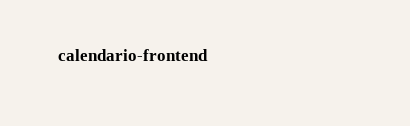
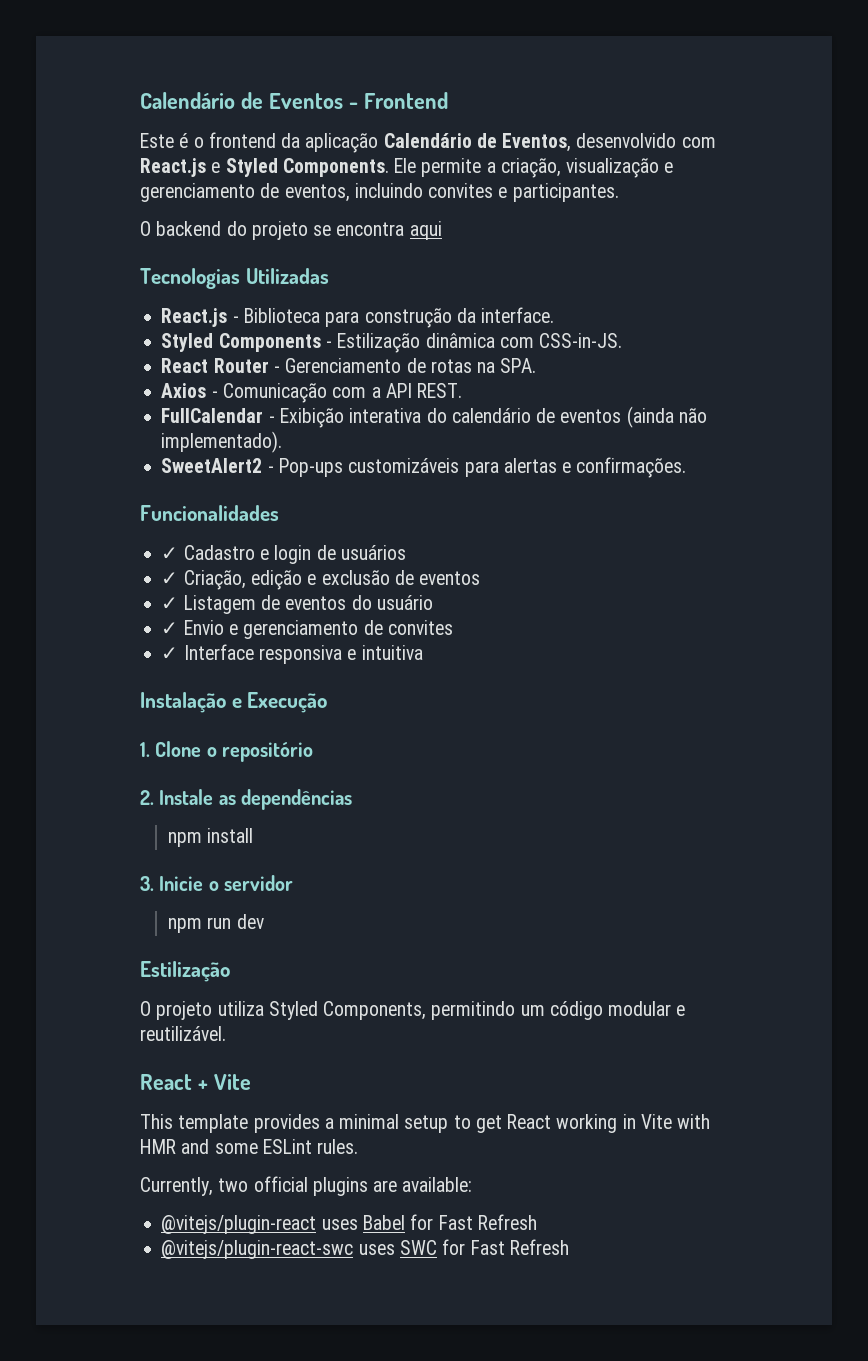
[58,49,208,61] calendario-frontend -> [140,92,448,109] [140,132,716,153] [140,158,674,178] [140,183,619,202] [140,221,442,240] [140,268,329,289] [161,307,555,328] [161,333,623,353] [161,358,537,373] [161,383,463,403] [161,406,707,428] [161,431,283,453] [161,457,687,478] [140,505,279,521] [161,545,406,564] [161,570,481,590] [161,595,433,614] [161,620,453,639] [161,644,423,664] [140,692,328,713] [140,741,314,762] [140,789,353,810] [168,828,254,847] [140,875,294,891] [168,914,264,933] [140,961,230,982] [140,1001,686,1020] [140,1026,226,1041] [140,1074,251,1090] [140,1114,711,1133] [140,1139,359,1154] [140,1176,473,1196] [161,1214,537,1234] [161,1239,569,1259] Calendário de Eventos - Frontend // Este é o frontend da aplicação Calendário de Eventos, desenvolvido com React.js e Styled Components. Ele permite a criação, visualização e gerenciamento de eventos, incluindo convites e participantes. // O backend do projeto se encontra aqui // Tecnologias Utilizadas // React.js - Biblioteca para construção da interface. // Styled Components - Estilização dinâmica com CSS-in-JS. // React Router - Gerenciamento de rotas na SPA. // Axios - Comunicação com a API REST. // FullCalendar - Exibição interativa do calendário de eventos (ainda não implementado). // SweetAlert2 - Pop-ups customizáveis para alertas e confirmações. // Funcionalidades // ✓ Cadastro e login de usuários // ✓ Criação, edição e exclusão de eventos // ✓ Listagem de eventos do usuário // ✓ Envio e gerenciamento de convites // ✓ Interface responsiva e intuitiva // Instalação e Execução // 1. Clone o repositório // 2. Instale as dependências // npm install // 3. Inicie o servidor // npm run dev // Estilização // O projeto utiliza Styled Components, permitindo um código modular e reutilizável. // React + Vite // This template provides a minimal setup to get React working in Vite with HMR and some ESLint rules. // Currently, two official plugins are available: // @vitejs/plugin-react uses Babel for Fast Refresh // @vitejs/plugin-react-swc uses SWC for Fast Refresh

